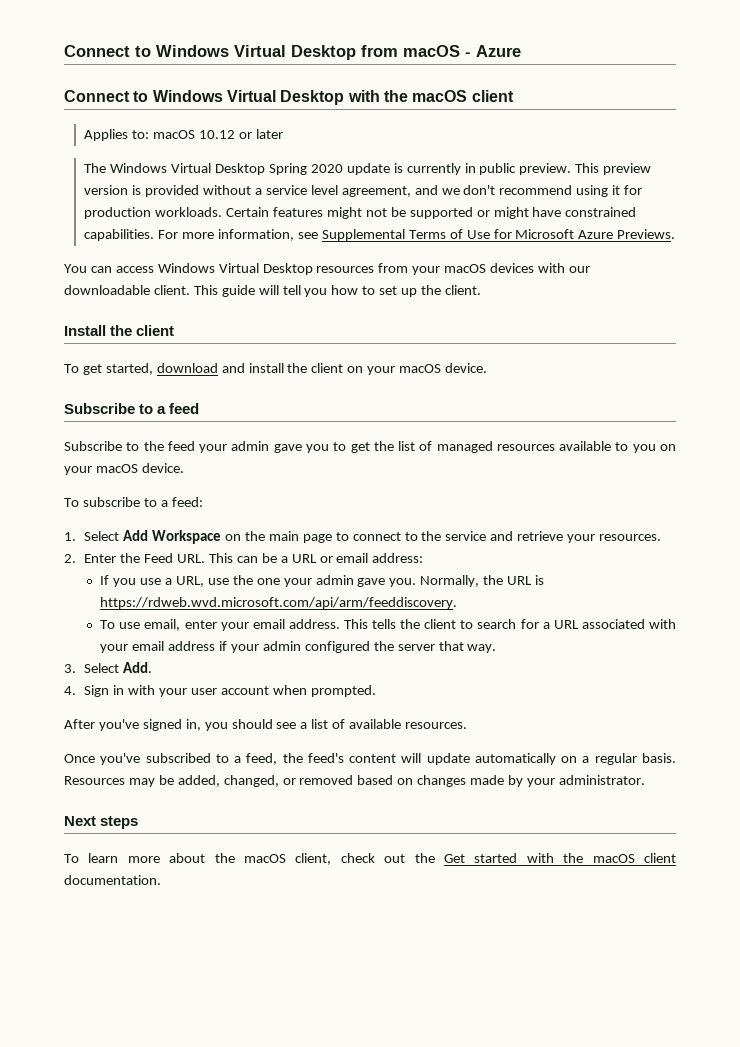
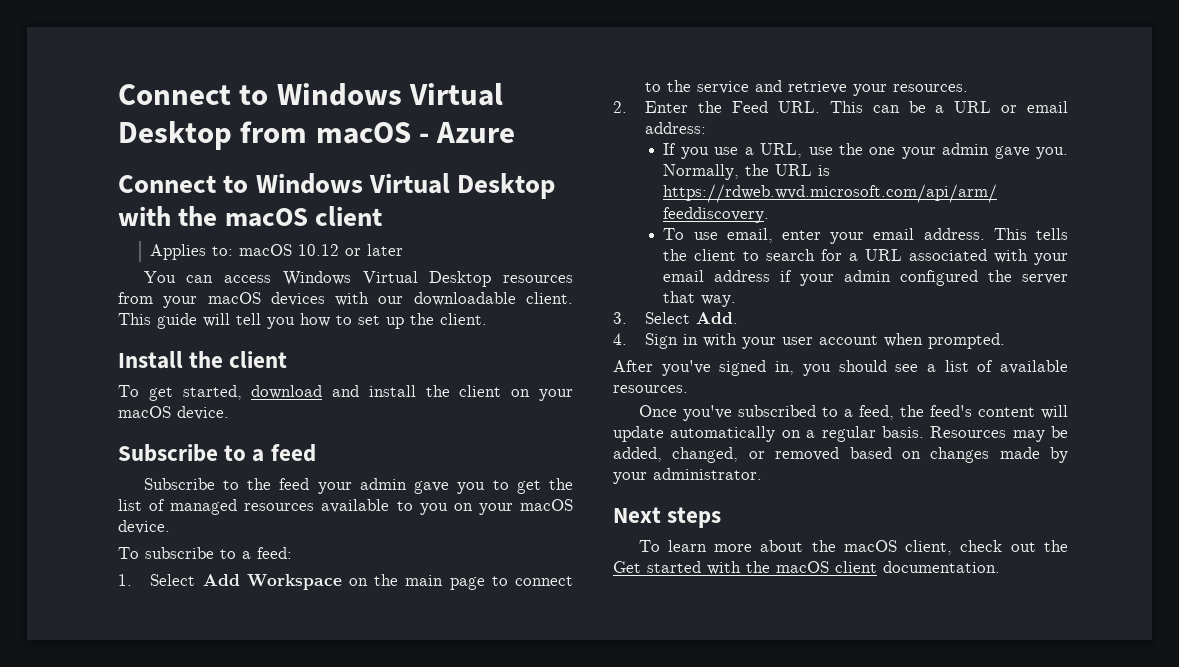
[84,163,652,175] [84,185,643,197] [84,207,637,219] [84,229,676,241] // The Windows Virtual Desktop Spring 2020 update is currently in public preview. This preview version is provided without a service level agreement, and we don't recommend using it for production workloads. Certain features might not be supported or might have constrained capabilities. For more information, see Supplemental Terms of Use for Microsoft Azure Previews. -> (404, 250) none

